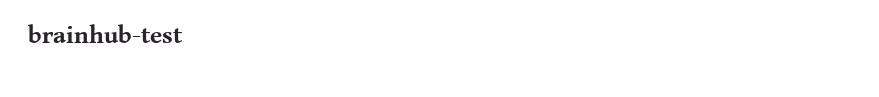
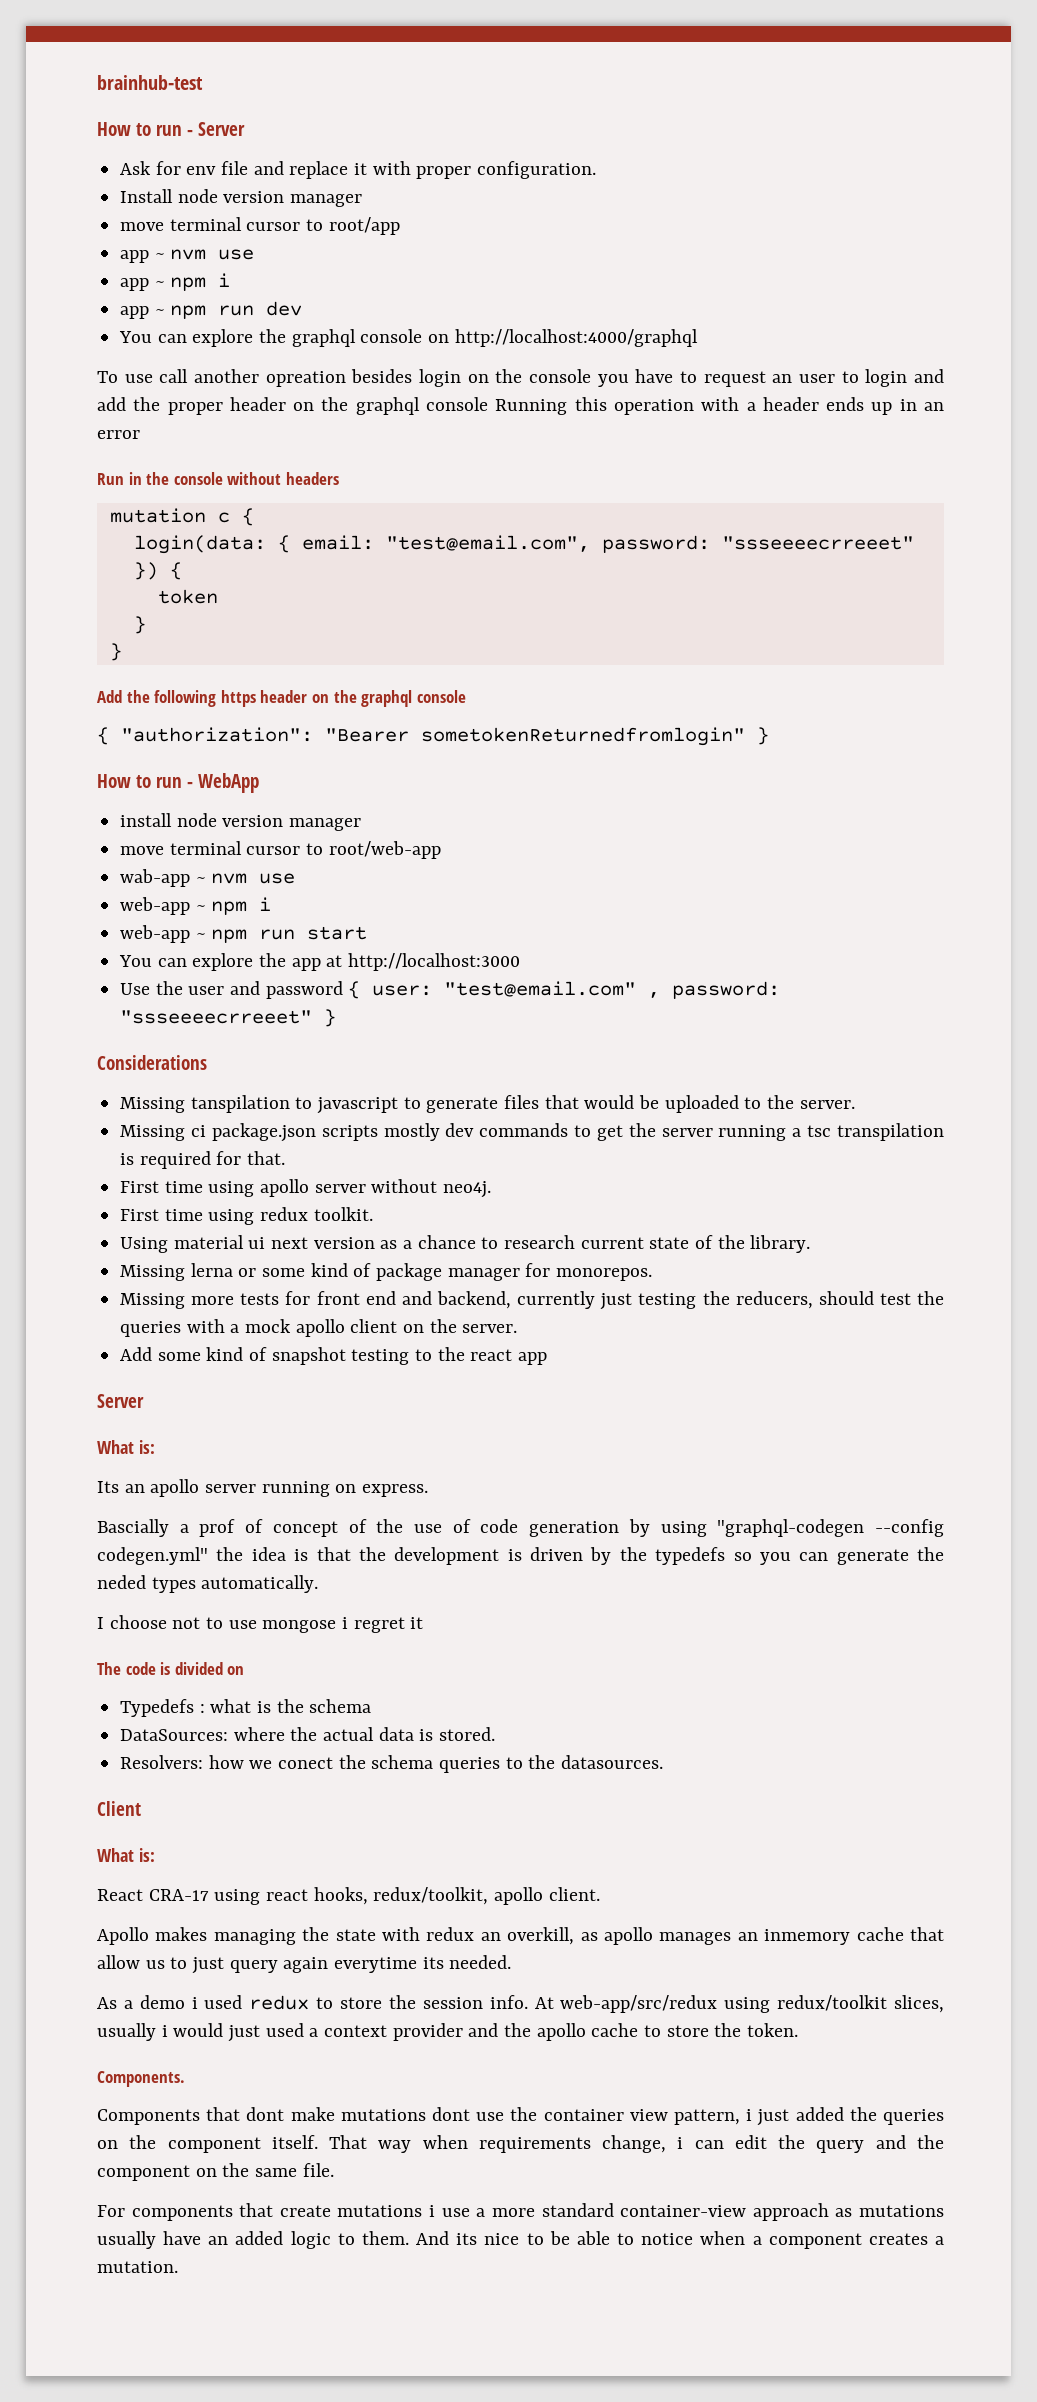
(183, 33) none -> [97,122,245,136] [120,161,597,179] [120,189,363,207] [120,217,400,235] [120,249,255,263] [120,273,231,291] [120,301,303,319] [119,329,698,347] [97,369,944,387] [97,397,944,415] [97,430,140,439] [97,472,339,485] [109,508,254,526] [133,535,914,554] [133,562,182,580] [157,589,218,604] [133,616,146,634] [109,643,122,661] [97,690,466,707] [97,727,769,746] [97,773,259,793] [120,813,362,831] [120,841,441,859] [120,869,296,887] [120,897,272,915] [120,925,368,943] [119,953,521,971] [120,981,781,999] [120,1009,337,1027] [97,1055,207,1070] [120,1095,855,1114] [120,1123,945,1142] [120,1151,286,1169] [120,1179,492,1198] [120,1207,373,1225] [120,1235,811,1253] [120,1263,653,1281] [120,1291,944,1310] [120,1319,518,1337] [120,1347,548,1365] [97,1394,144,1408] [97,1440,155,1454] [97,1479,429,1497] [97,1519,944,1537] [97,1547,944,1565] [97,1575,319,1593] [97,1615,424,1633] [97,1662,245,1675] [120,1699,372,1717] [120,1727,496,1741] [120,1755,664,1773] [97,1801,141,1816] [97,1848,155,1862] [97,1887,600,1905] [97,1927,944,1945] [97,1955,512,1974] [97,1995,945,2013] [97,2023,799,2042] [97,2071,185,2087] [97,2107,945,2126] [97,2135,944,2153] [97,2163,334,2181] [97,2203,944,2221] [97,2231,944,2249] [97,2261,178,2273] // How to run - Server // Ask for env file and replace it with proper configuration. // Install node version manager // move terminal cursor to root/app // app ~ nvm use // app ~ npm i // app ~ npm run dev // You can explore the graphql console on http://localhost:4000/graphql // To use call another opreation besides login on the console you have to request an user to login and add the proper header on the graphql console Running this operation with a header ends up in an error // Run in the console without headers // mutation c { // login(data: { email: "test@email.com", password: "ssseeeecrreeet" }) { // token // } // } // Add the following https header on the graphql console // { "authorization": "Bearer sometokenReturnedfromlogin" } // How to run - WebApp // install node version manager // move terminal cursor to root/web-app // wab-app ~ nvm use // web-app ~ npm i // web-app ~ npm run start // You can explore the app at http://localhost:3000 // Use the user and password { user: "test@email.com" , password: "ssseeeecrreeet" } // Considerations // Missing tanspilation to javascript to generate files that would be uploaded to the server. // Missing ci package.json scripts mostly dev commands to get the server running a tsc transpilation is required for that. // First time using apollo server without neo4j. // First time using redux toolkit. // Using material ui next version as a chance to research current state of the library. // Missing lerna or some kind of package manager for monorepos. // Missing more tests for front end and backend, currently just testing the reducers, should test the queries with a mock apollo client on the server. // Add some kind of snapshot testing to the react app // Server // What is: // Its an apollo server running on express. // Bascially a prof of concept of the use of code generation by using "graphql-codegen --config codegen.yml" the idea is that the development is driven by the typedefs so you can generate the neded types automatically. // I choose not to use mongose i regret it // The code is divided on // Typedefs : what is the schema // DataSources: where the actual data is stored. // Resolvers: how we conect the schema queries to the datasources. // Client // What is: // React CRA-17 using react hooks, redux/toolkit, apollo client. // Apollo makes managing the state with redux an overkill, as apollo manages an inmemory cache that allow us to just query again everytime its needed. // As a demo i used redux to store the session info. At web-app/src/redux using redux/toolkit slices, usually i would just used a context provider and the apollo cache to store the token. // Components. // Components that dont make mutations dont use the container view pattern, i just added the queries on the component itself. That way when requirements change, i can edit the query and the component on the same file. // For components that create mutations i use a more standard container-view approach as mutations usually have an added logic to them. And its nice to be able to notice when a component creates a mutation.

